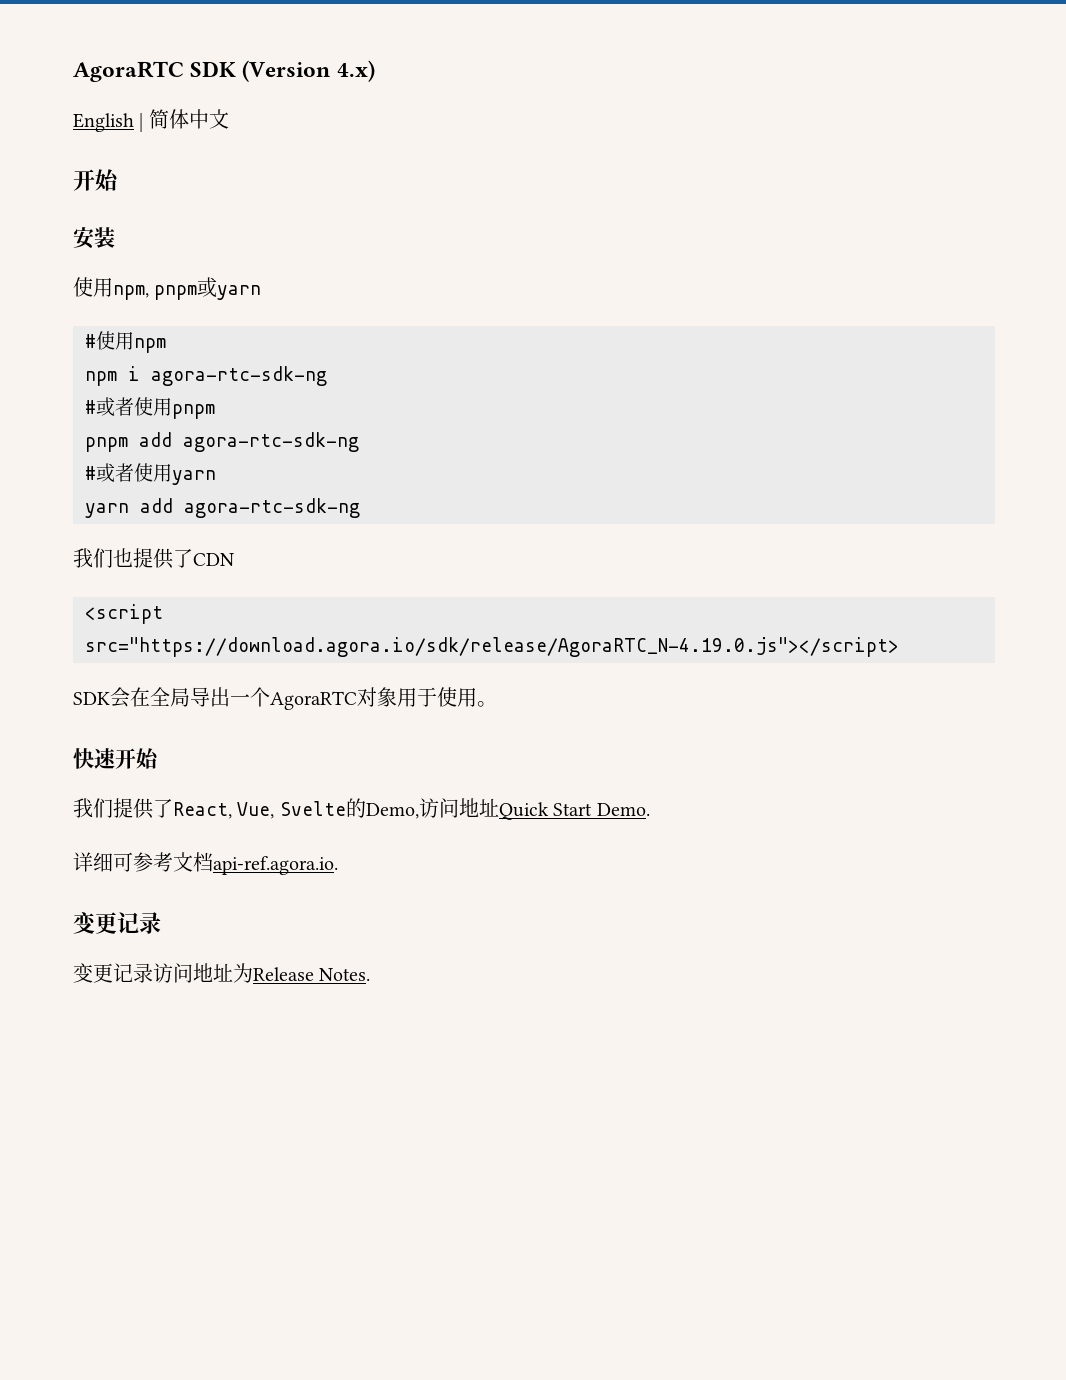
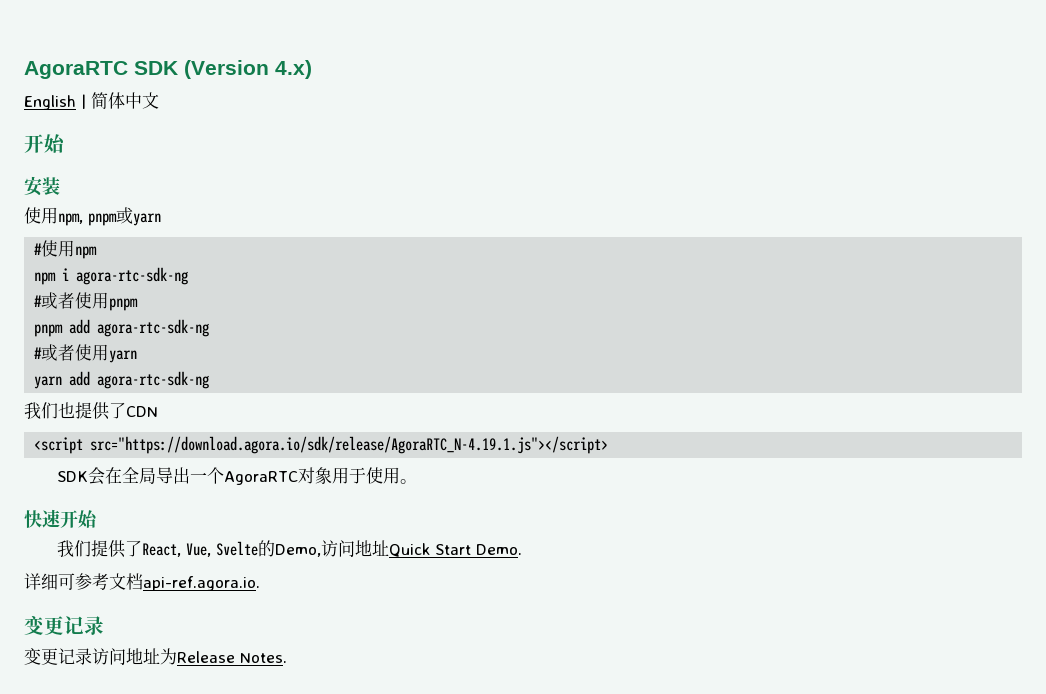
[85,637,899,657] src="https://download.agora.io/sdk/release/AgoraRTC_N-4.19.0.js"></script> -> [90,436,609,454] src="https://download.agora.io/sdk/release/AgoraRTC_N-4.19.1.js"></script>

